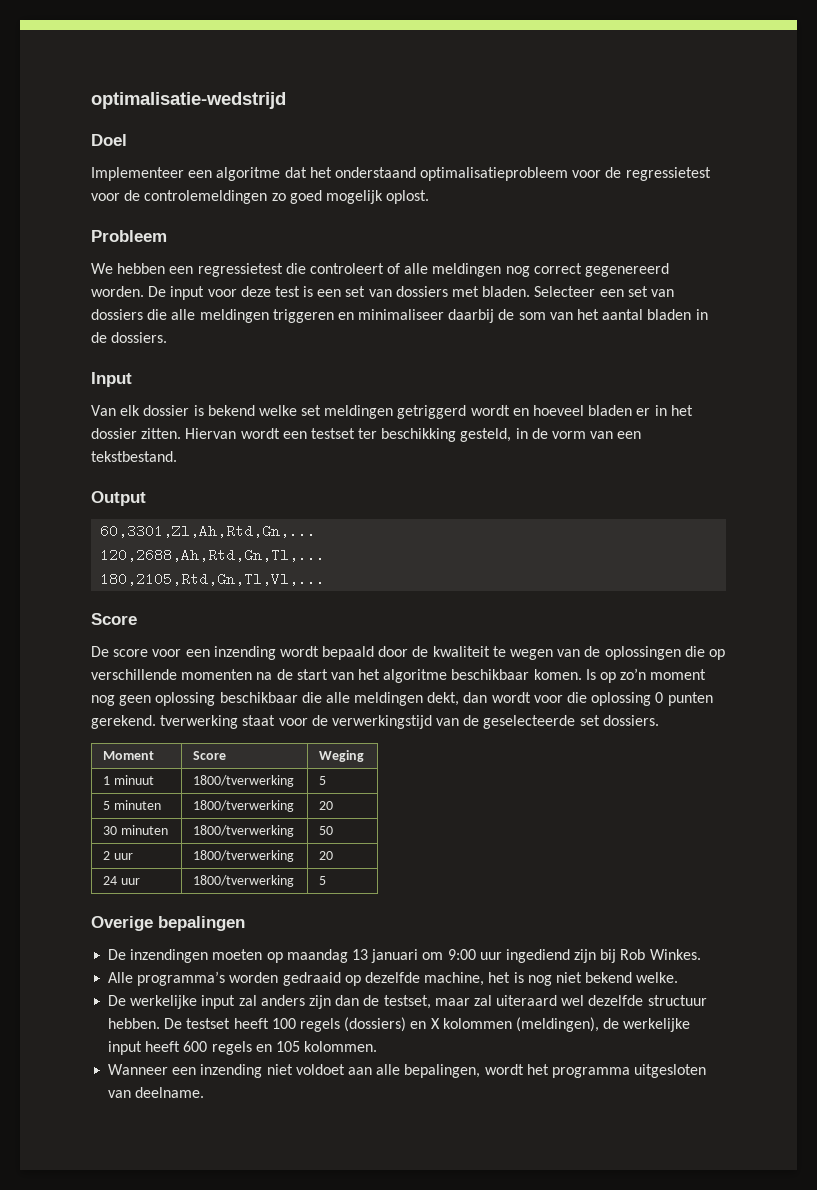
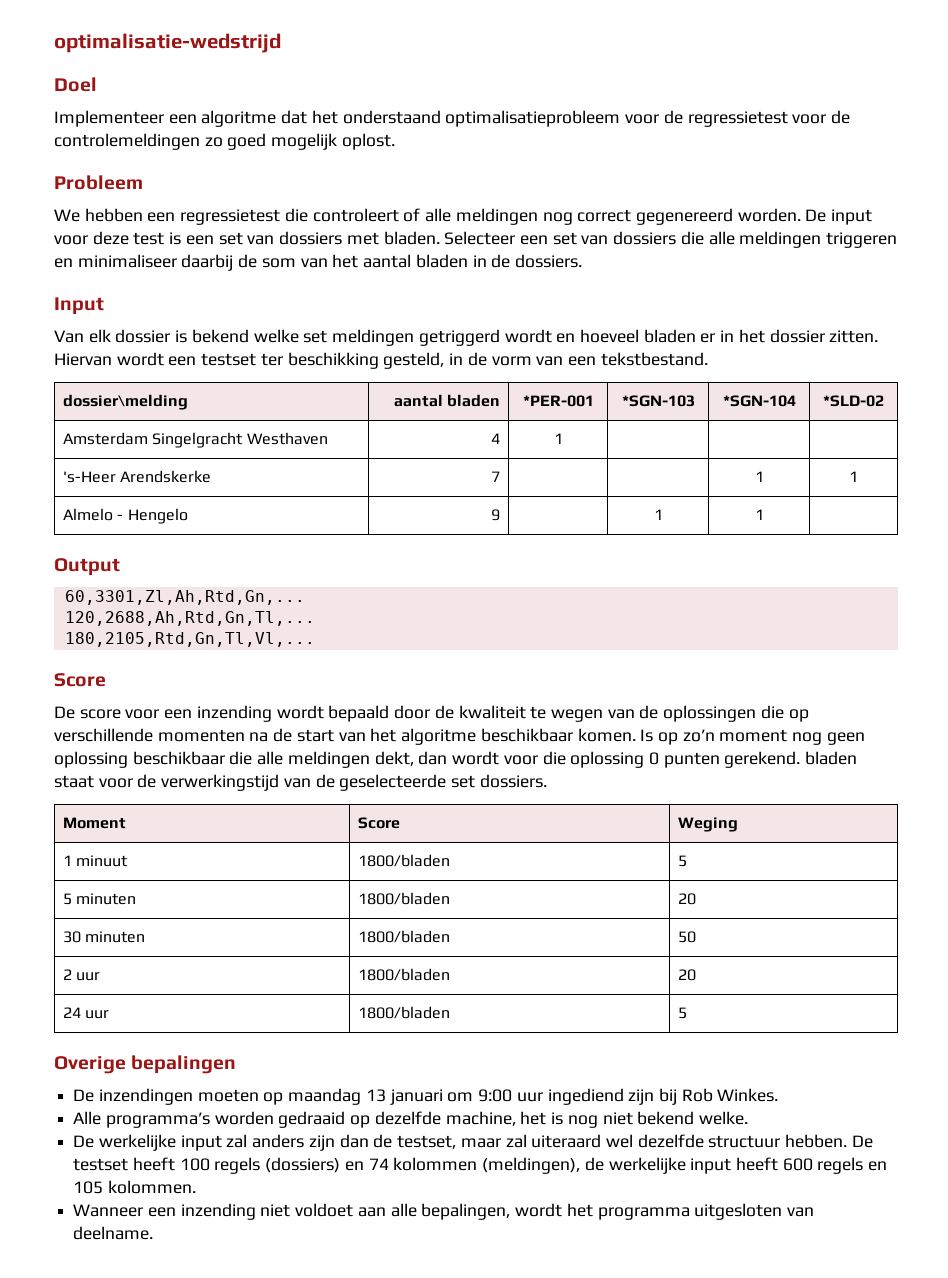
(177, 456) none -> [62,394,188,410] [393,394,501,407] [522,395,594,407] [621,395,695,407] [722,395,796,407] [823,395,884,407] [62,432,328,448] [491,433,501,444] [553,433,563,444] [62,470,212,483] [491,471,501,482] [754,471,764,482] [849,471,858,482] [62,508,188,524] [491,509,501,521] [653,509,663,520] [754,509,764,520] // dossier\melding | aantal bladen | *PER-001 | *SGN-103 | *SGN-104 | *SLD-02 // Amsterdam Singelgracht Westhaven | 4 | 1 | | | // 's-Heer Arendskerke | 7 | | | 1 | 1 // Almelo - Hengelo | 9 | | 1 | 1 |
[160,715,239,729] tverwerking -> [805,751,858,765] bladen
[192,775,294,787] 1800/tverwerking -> [357,854,450,867] 1800/bladen
[192,800,294,812] 1800/tverwerking -> [357,892,450,905] 1800/bladen
[192,825,294,837] 1800/tverwerking -> [357,930,450,943] 1800/bladen
[192,850,294,862] 1800/tverwerking -> [357,968,450,981] 1800/bladen
[192,875,294,887] 1800/tverwerking -> [357,1006,450,1019] 1800/bladen
[430,1018,440,1029] X -> [368,1158,389,1170] 74

